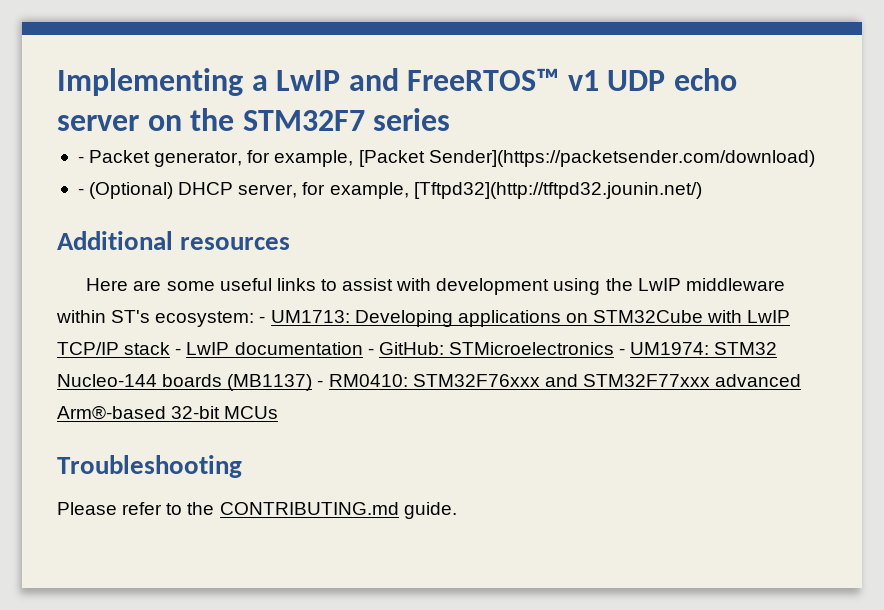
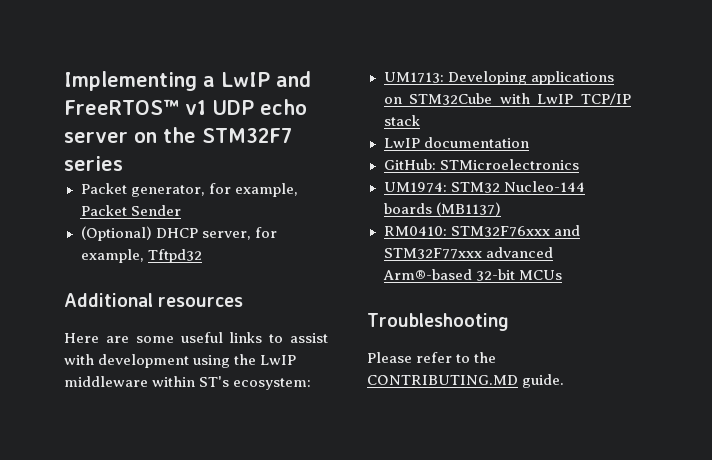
[77,156,84,163] - -> (123, 163) none
[358,150,815,167] [77,188,84,195] [Packet Sender](https://packetsender.com/download) // - -> [80,205,181,216] Packet Sender //
[413,182,702,199] [Tftpd32](http://tftpd32.jounin.net/) -> [147,249,202,263] Tftpd32
[259,316,266,323] - -> (312, 384) //
[175,348,182,355] - -> (420, 120) //
[367,348,374,355] - -> (529, 142) //
[619,348,626,355] - -> (579, 164) //
[317,380,324,387] - -> (501, 209) //
[219,502,399,515] CONTRIBUTING.md -> [367,375,518,385] CONTRIBUTING.MD

